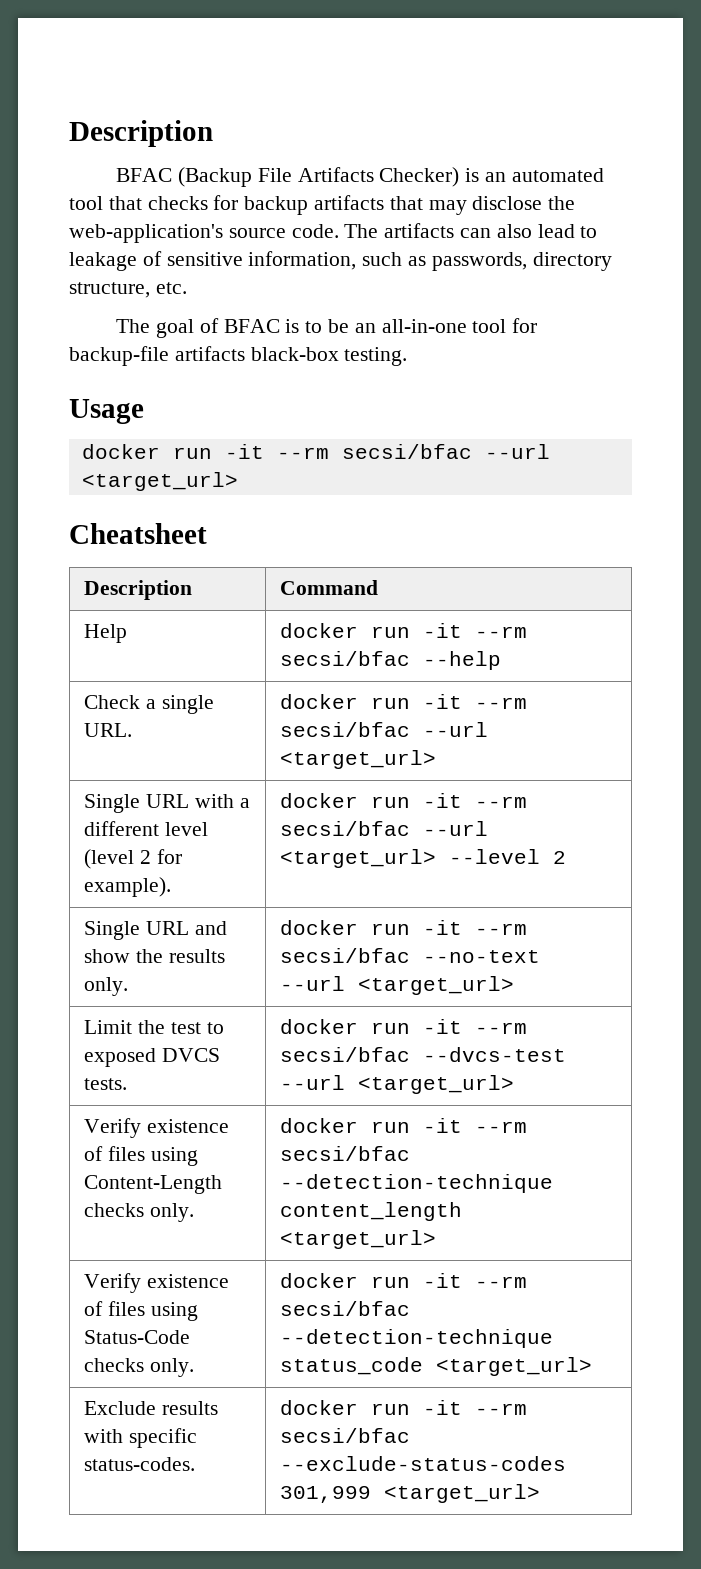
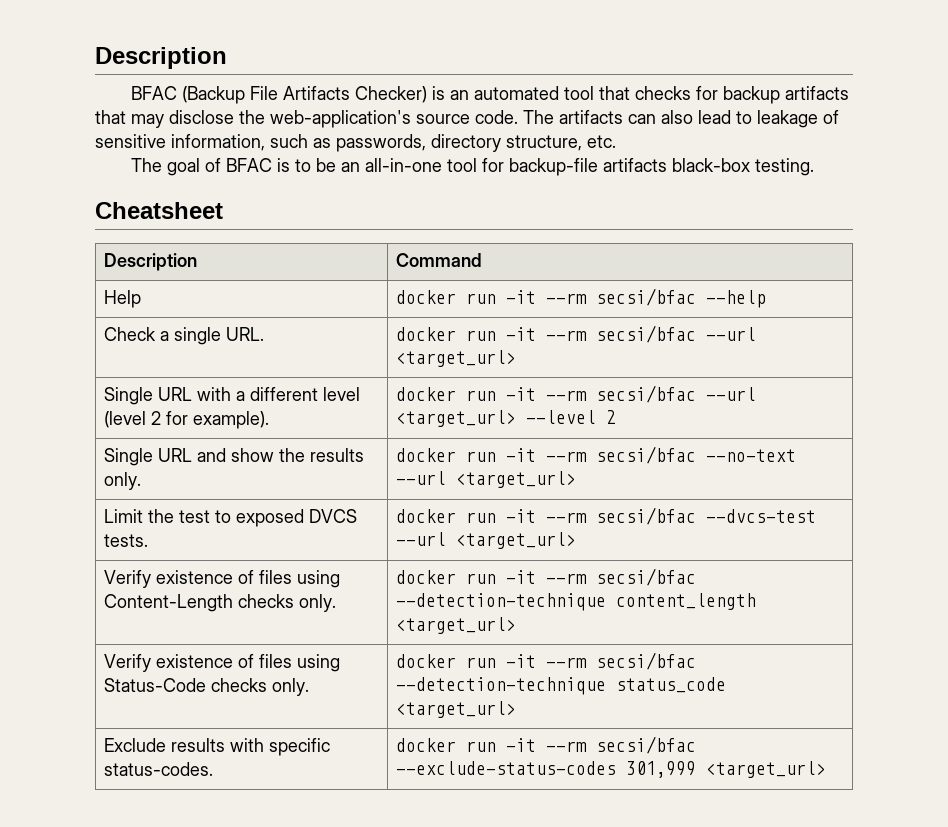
[69,399,144,424] [81,444,550,459] [81,472,238,491] // Usage // docker run -it --rm secsi/bfac --url <target_url> -> (814, 167) none

